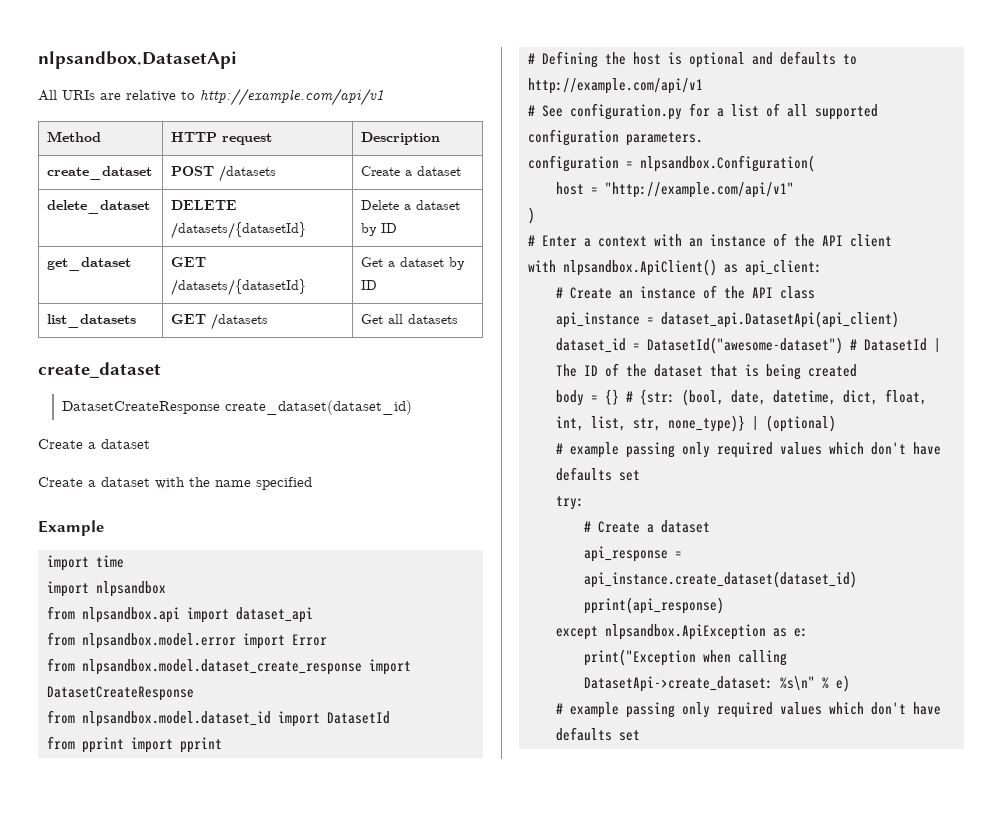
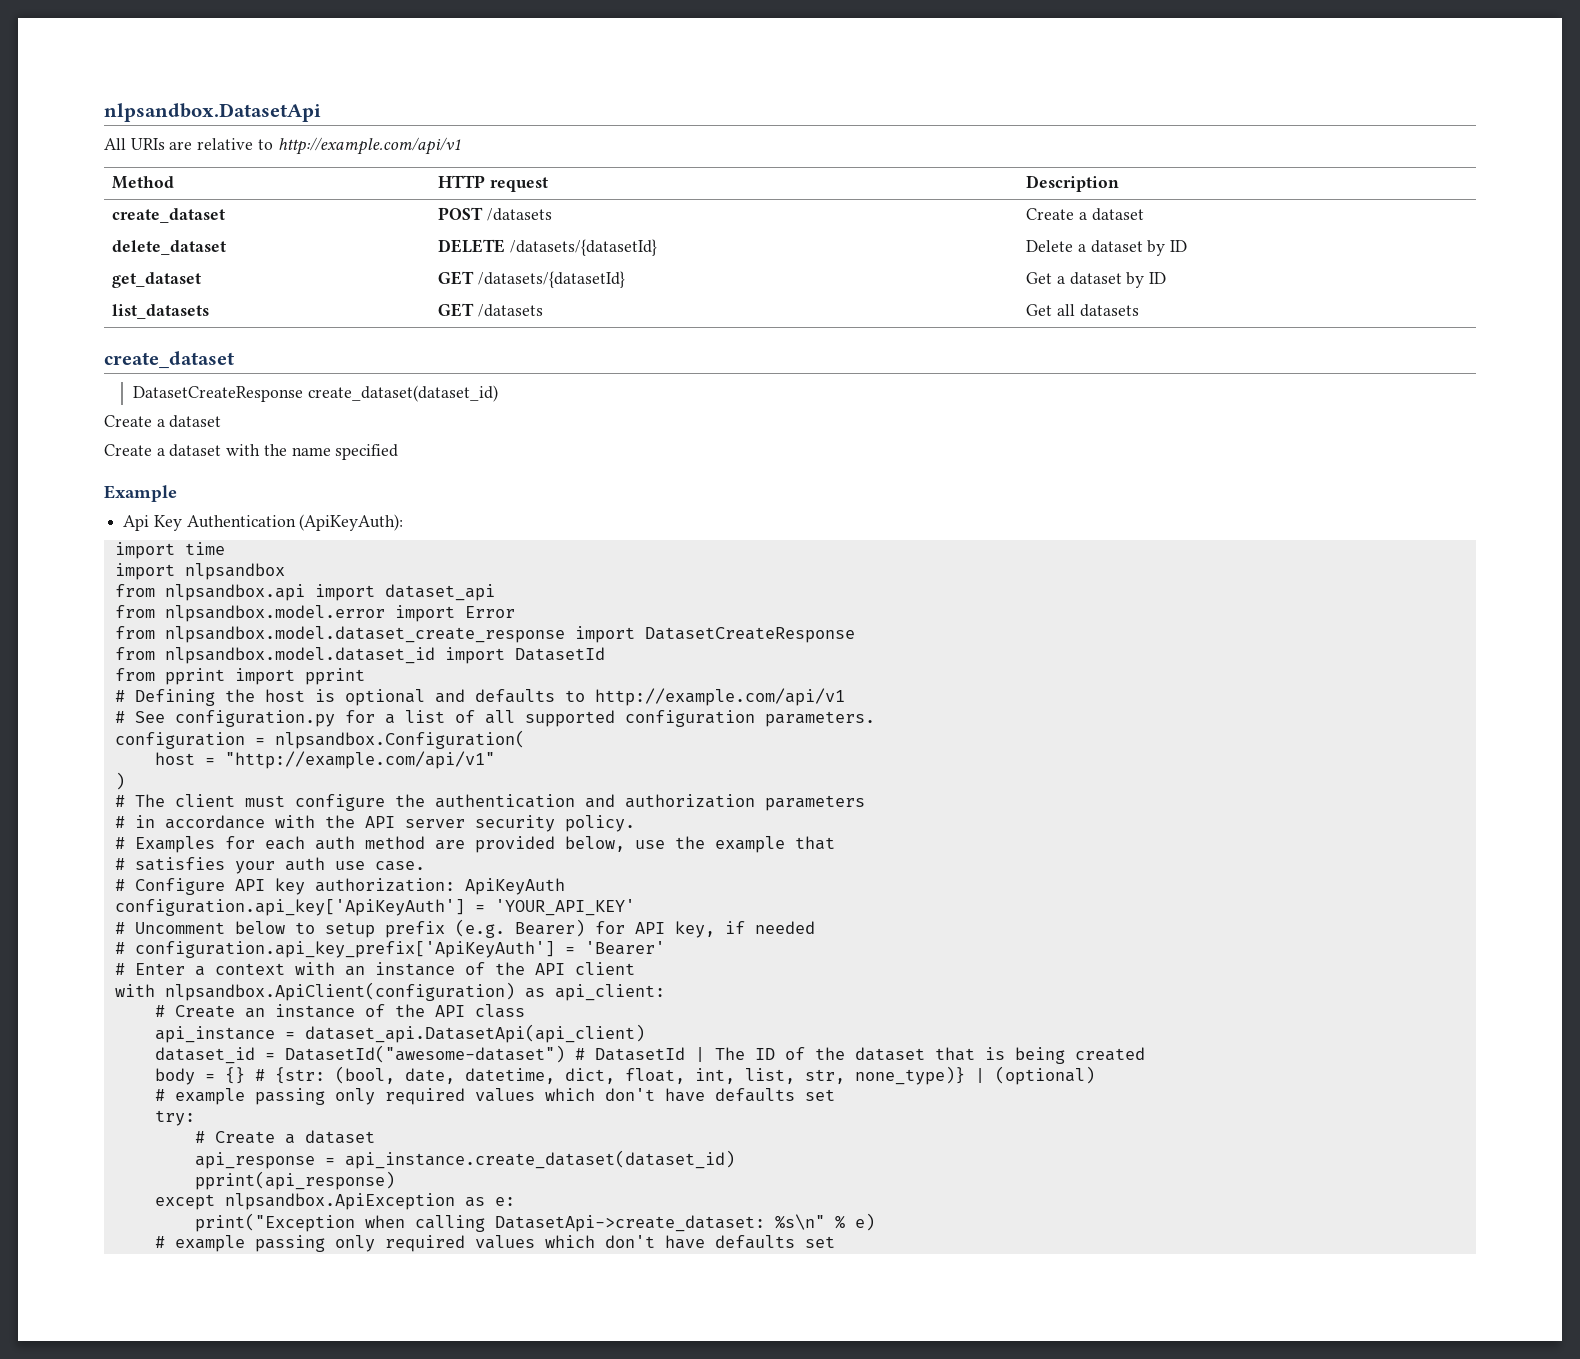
(104, 528) none -> [123,514,404,531] // Api Key Authentication (ApiKeyAuth):
(535, 215) none -> [114,794,865,811] [114,815,635,832] [114,836,835,853] [114,857,425,874] [114,878,565,895] [114,899,635,916] [114,919,815,938] [114,941,665,958] // # The client must configure the authentication and authorization parameters // # in accordance with the API server security policy. // # Examples for each auth method are provided below, use the example that // # satisfies your auth use case. // # Configure API key authorization: ApiKeyAuth // configuration.api_key['ApiKeyAuth'] = 'YOUR_API_KEY' // # Uncomment below to setup prefix (e.g. Bearer) for API key, if needed // # configuration.api_key_prefix['ApiKeyAuth'] = 'Bearer'
[563,259,717,276] nlpsandbox.ApiClient() -> [164,982,515,1001] nlpsandbox.ApiClient(configuration)

